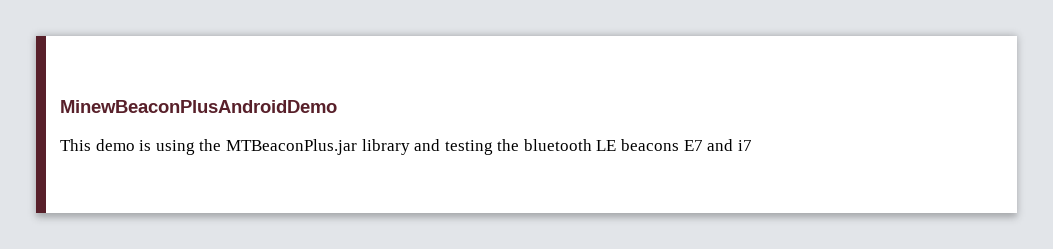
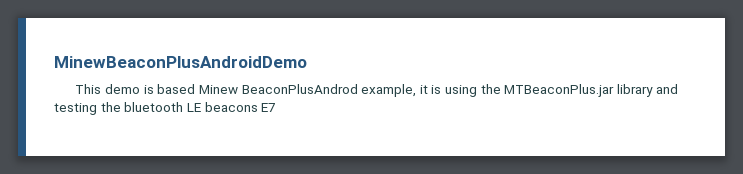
(152, 145) none -> [157,84,442,97] based Minew BeaconPlusAndrod example, it is
[707,139,752,151] and i7 -> (277, 107) none

